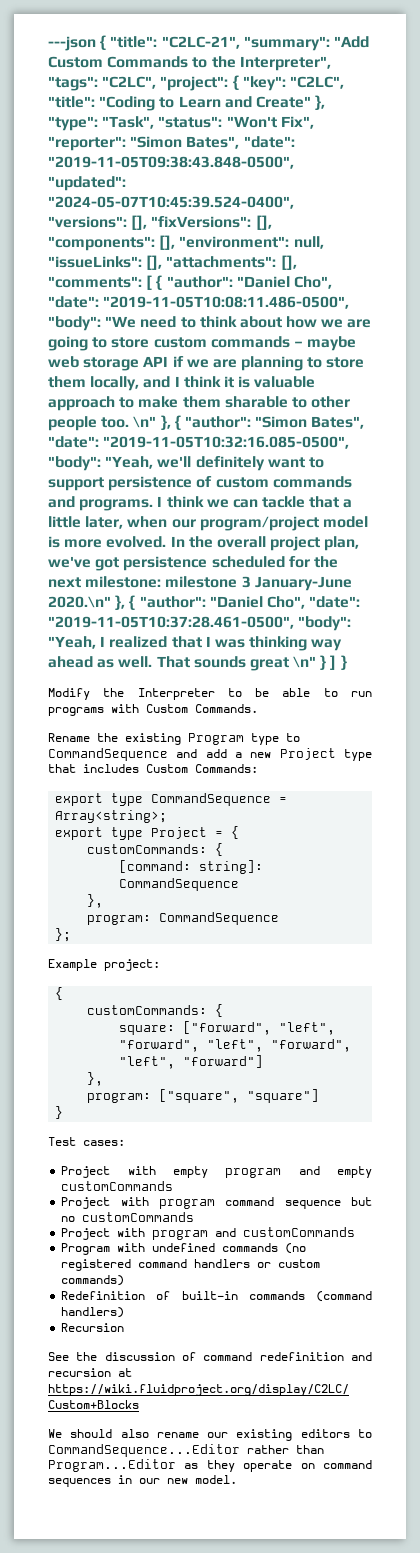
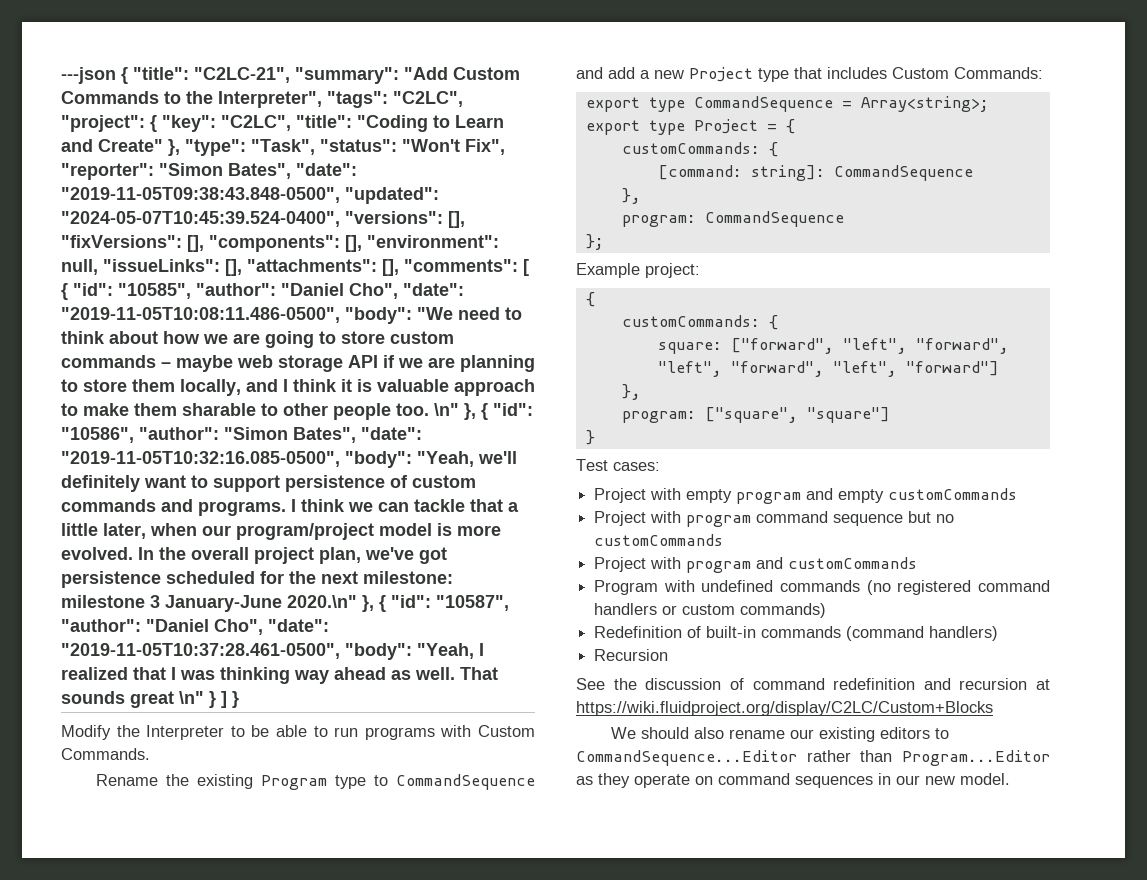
(163, 282) none -> [73,283,191,299] "id": "10585",
(181, 422) none -> [493,403,533,416] [61,427,134,443] "id": "10586",
(136, 602) none -> [391,595,509,611] "id": "10587",

